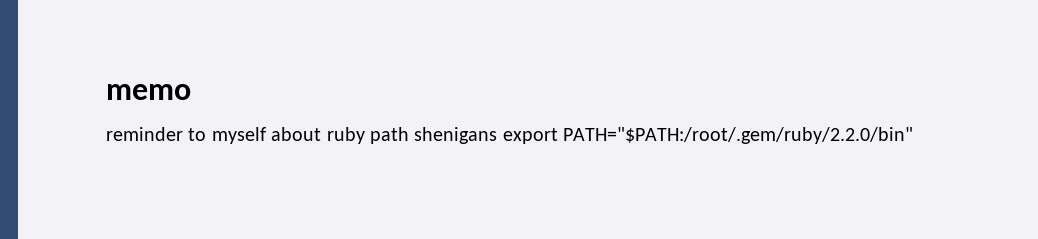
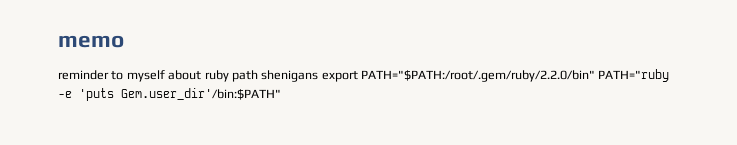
(914, 135) none -> [598,69,670,82] [58,88,281,101] PATH="ruby -e 'puts Gem.user_dir'/bin:$PATH"

